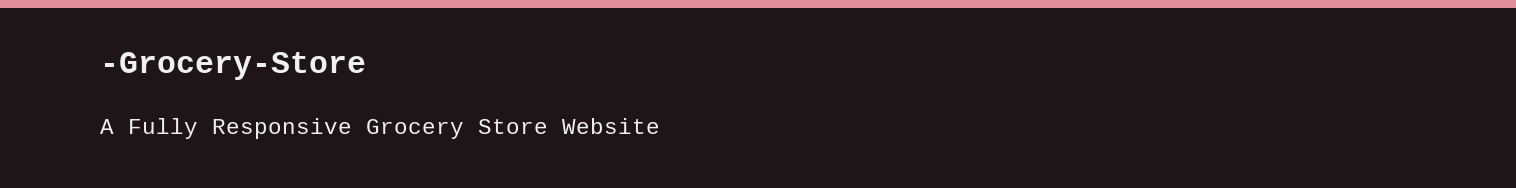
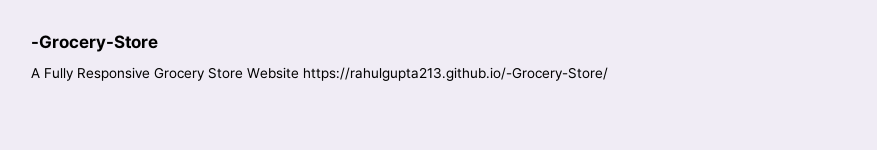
(660, 126) none -> [303,67,608,81] https://rahulgupta213.github.io/-Grocery-Store/

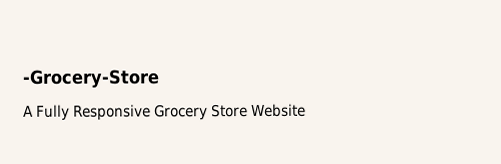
[303,67,608,81] https://rahulgupta213.github.io/-Grocery-Store/ -> (307, 110) none

